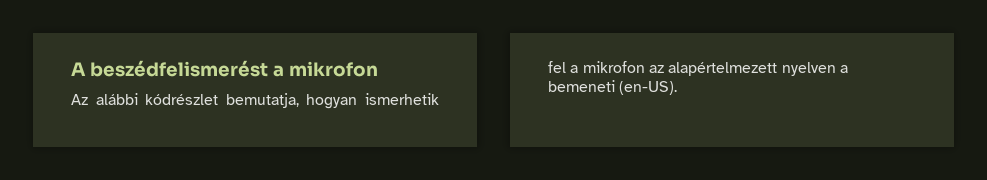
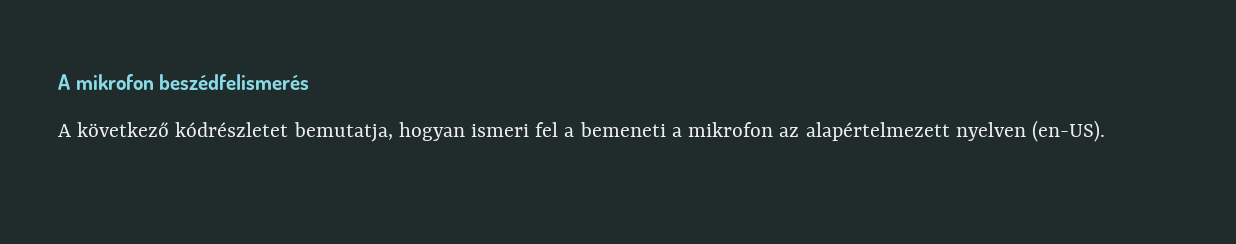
[71,60,378,77] [71,93,219,105] A beszédfelismerést a mikrofon // Az alábbi kódrészlet -> [58,74,310,90] [58,122,289,137] A mikrofon beszédfelismerés // A következő kódrészletet
[365,93,439,105] ismerhetik -> [471,124,530,137] ismeri
(579, 69) none -> [579,122,682,137] bemeneti a
[839,65,848,73] [548,80,615,92] a bemeneti -> (1026, 131) none

